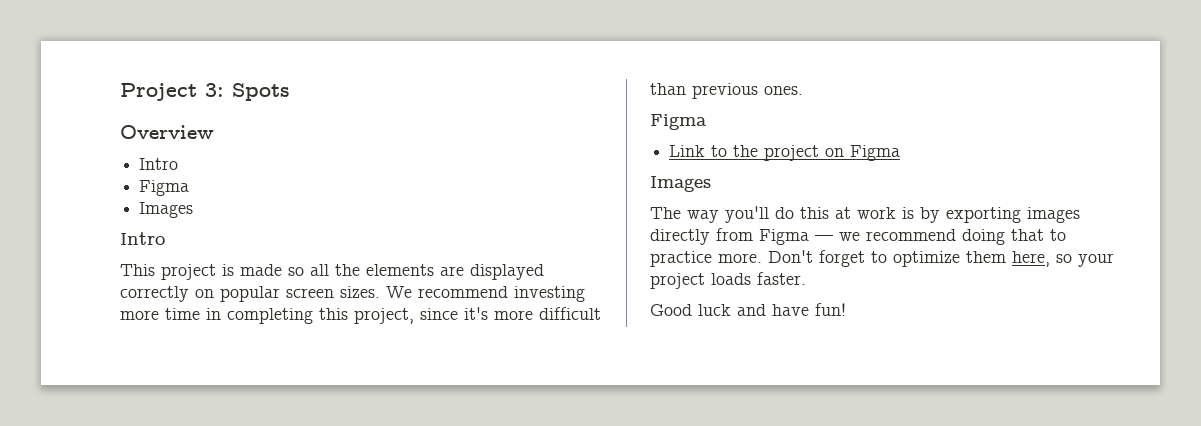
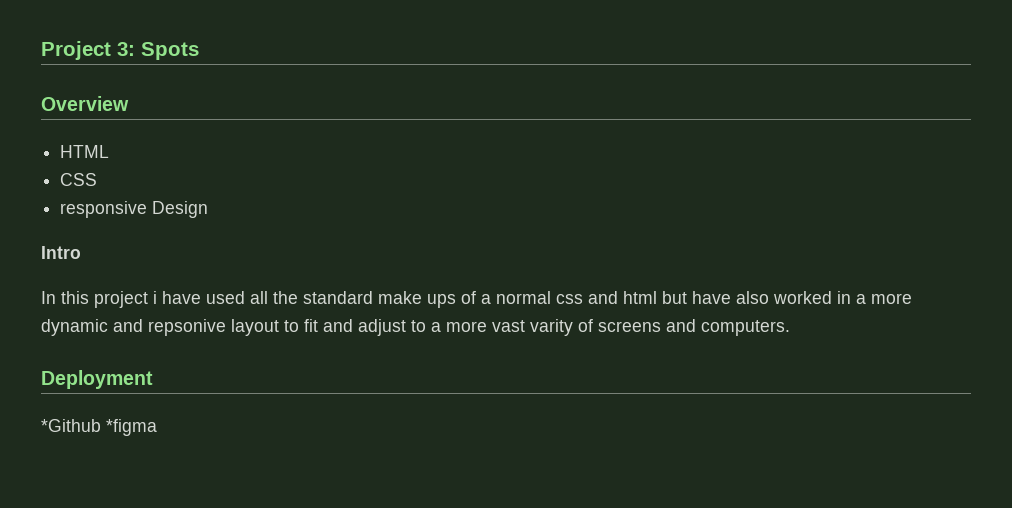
[139,158,179,170] [139,180,190,196] [139,202,194,218] [120,232,165,245] [120,264,544,280] [120,286,585,302] [120,307,601,324] [650,83,803,99] [650,114,707,130] [669,145,901,161] [650,176,711,192] [650,206,1080,223] [650,228,1066,245] [650,250,1114,267] [650,272,806,289] [650,303,846,316] Intro // Figma // Images // Intro // This project is made so all the elements are displayed correctly on popular screen sizes. We recommend investing more time in completing this project, since it's more difficult than previous ones. // Figma // Link to the project on Figma // Images // The way you'll do this at work is by exporting images directly from Figma — we recommend doing that to practice more. Don't forget to optimize them here, so your project loads faster. // Good luck and have fun! -> [60,145,110,158] [60,173,98,186] [60,201,209,218] [41,246,81,259] [41,291,912,308] [41,319,790,336] [41,370,153,389] [41,419,157,436] HTML // CSS // responsive Design // Intro // In this project i have used all the standard make ups of a normal css and html but have also worked in a more dynamic and repsonive layout to fit and adjust to a more vast varity of screens and computers. // Deployment // *Github *figma

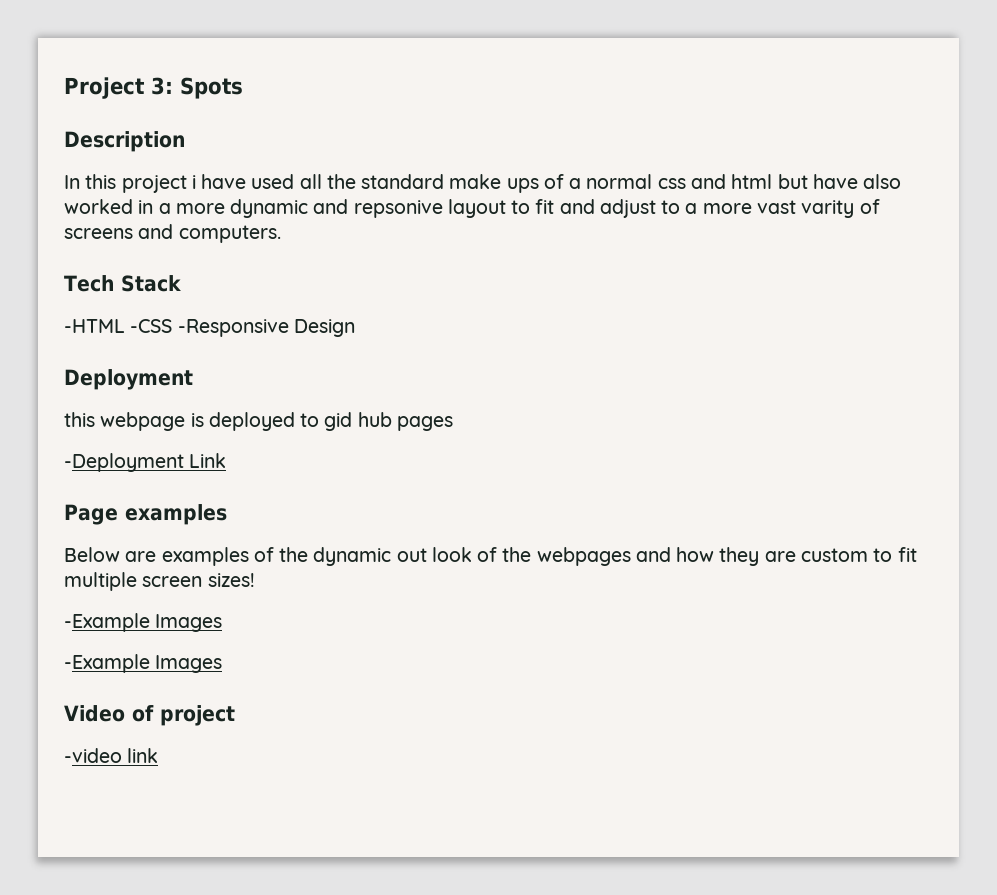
[41,96,129,111] [60,145,110,158] [60,173,98,186] [60,201,209,218] [41,246,81,259] Overview // HTML // CSS // responsive Design // Intro -> [64,131,185,152] Description
[41,370,153,389] [41,419,157,436] Deployment // *Github *figma -> [64,275,181,292] [64,319,355,337] [64,369,193,390] [64,412,453,431] [64,453,227,472] [64,504,227,525] [64,547,917,566] [64,572,255,591] [64,613,223,632] [64,654,223,673] [64,705,235,726] [64,748,159,763] Tech Stack // -HTML -CSS -Responsive Design // Deployment // this webpage is deployed to gid hub pages // -Deployment Link // Page examples // Below are examples of the dynamic out look of the webpages and how they are custom to fit multiple screen sizes! // -Example Images // -Example Images // Video of project // -video link

